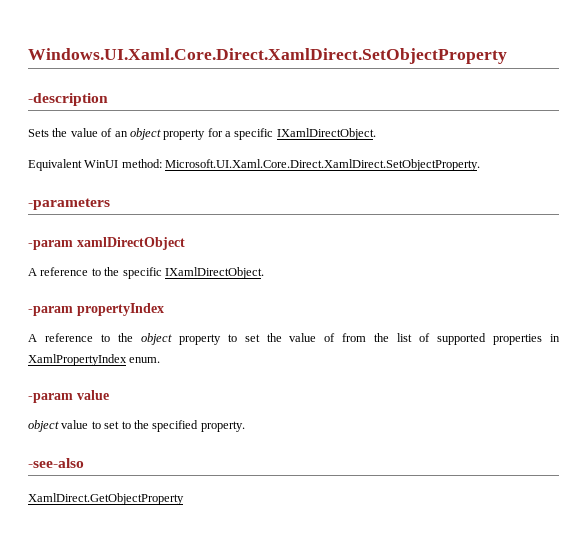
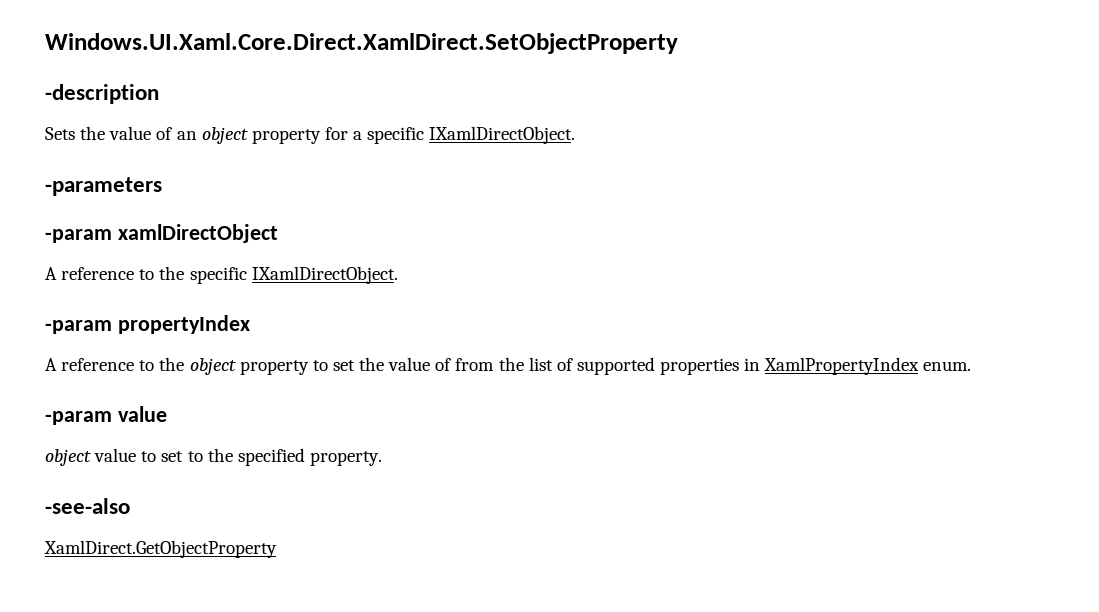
[28,159,481,171] // Equivalent WinUI method: Microsoft.UI.Xaml.Core.Direct.XamlDirect.SetObjectProperty. -> (576, 135) none

